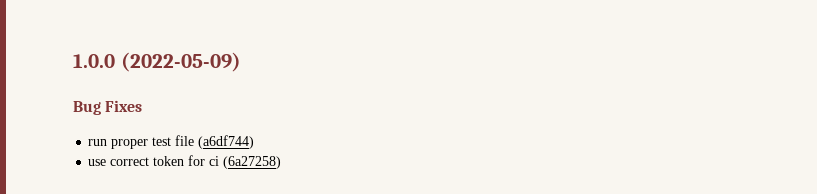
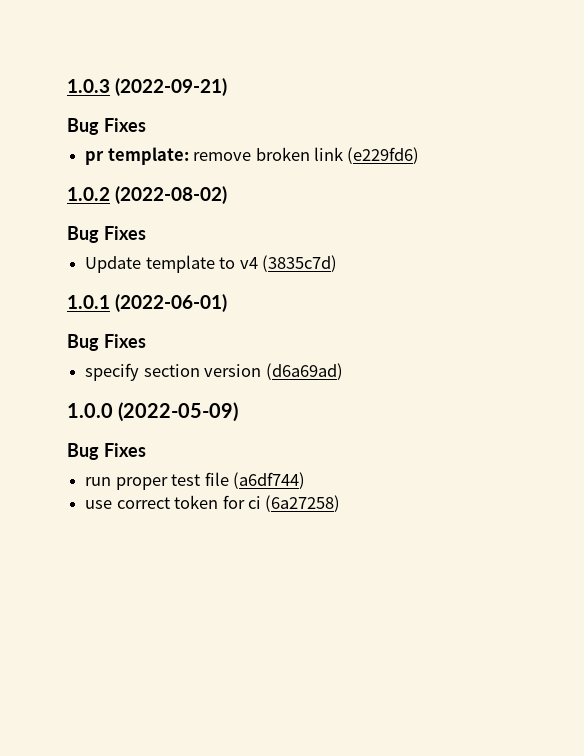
(73, 61) none -> [67,78,227,96] [67,118,146,135] [85,147,420,165] [67,186,227,204] [67,226,146,243] [85,255,337,273] [67,294,227,312] [67,334,146,351] [85,363,343,381] 1.0.3 (2022-09-21) // Bug Fixes // pr template: remove broken link (e229fd6) // 1.0.2 (2022-08-02) // Bug Fixes // Update template to v4 (3835c7d) // 1.0.1 (2022-06-01) // Bug Fixes // specify section version (d6a69ad) //

